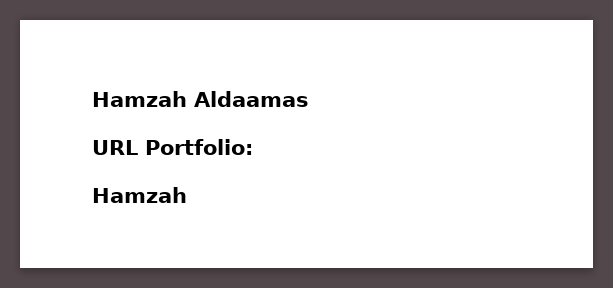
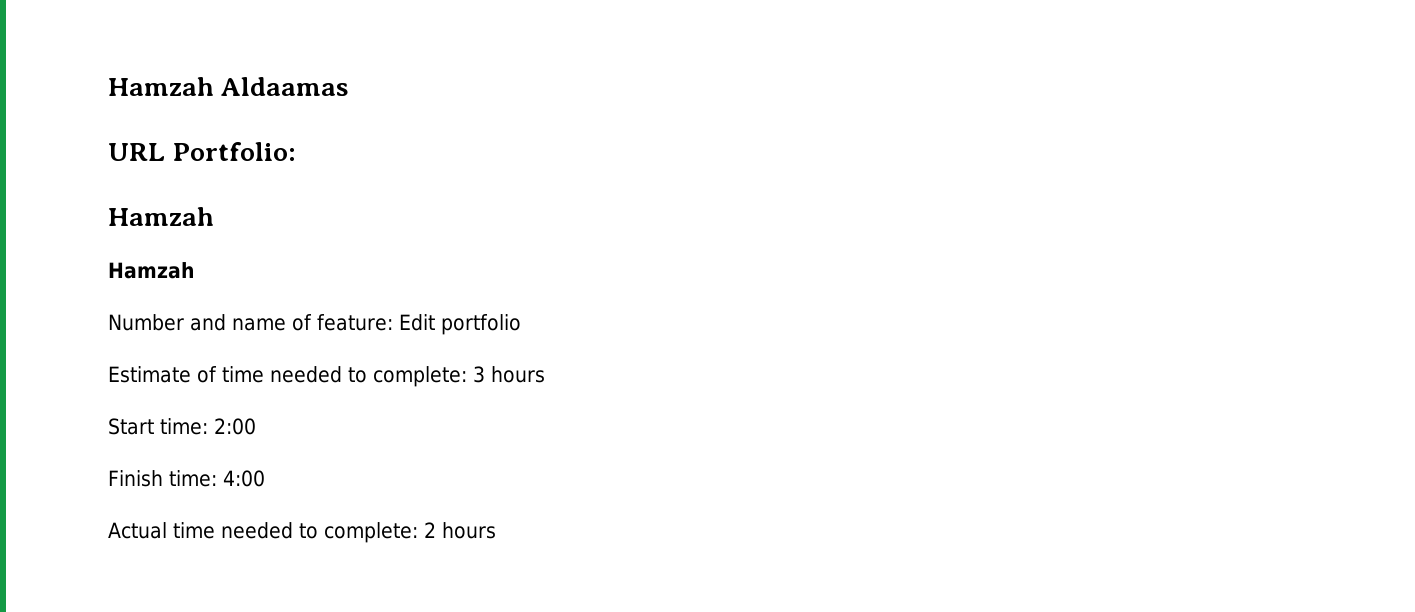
(187, 195) none -> [108,262,194,279] [108,314,521,335] [108,366,545,387] [108,418,256,435] [108,470,265,487] [108,522,496,543] // Hamzah // Number and name of feature: Edit portfolio // Estimate of time needed to complete: 3 hours // Start time: 2:00 // Finish time: 4:00 // Actual time needed to complete: 2 hours

